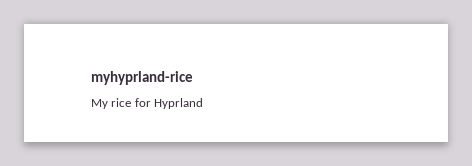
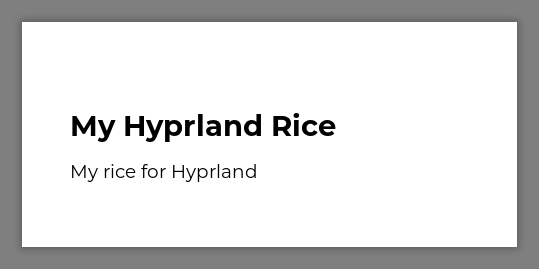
[91,71,193,85] myhyprland-rice -> [70,112,336,142] My Hyprland Rice

